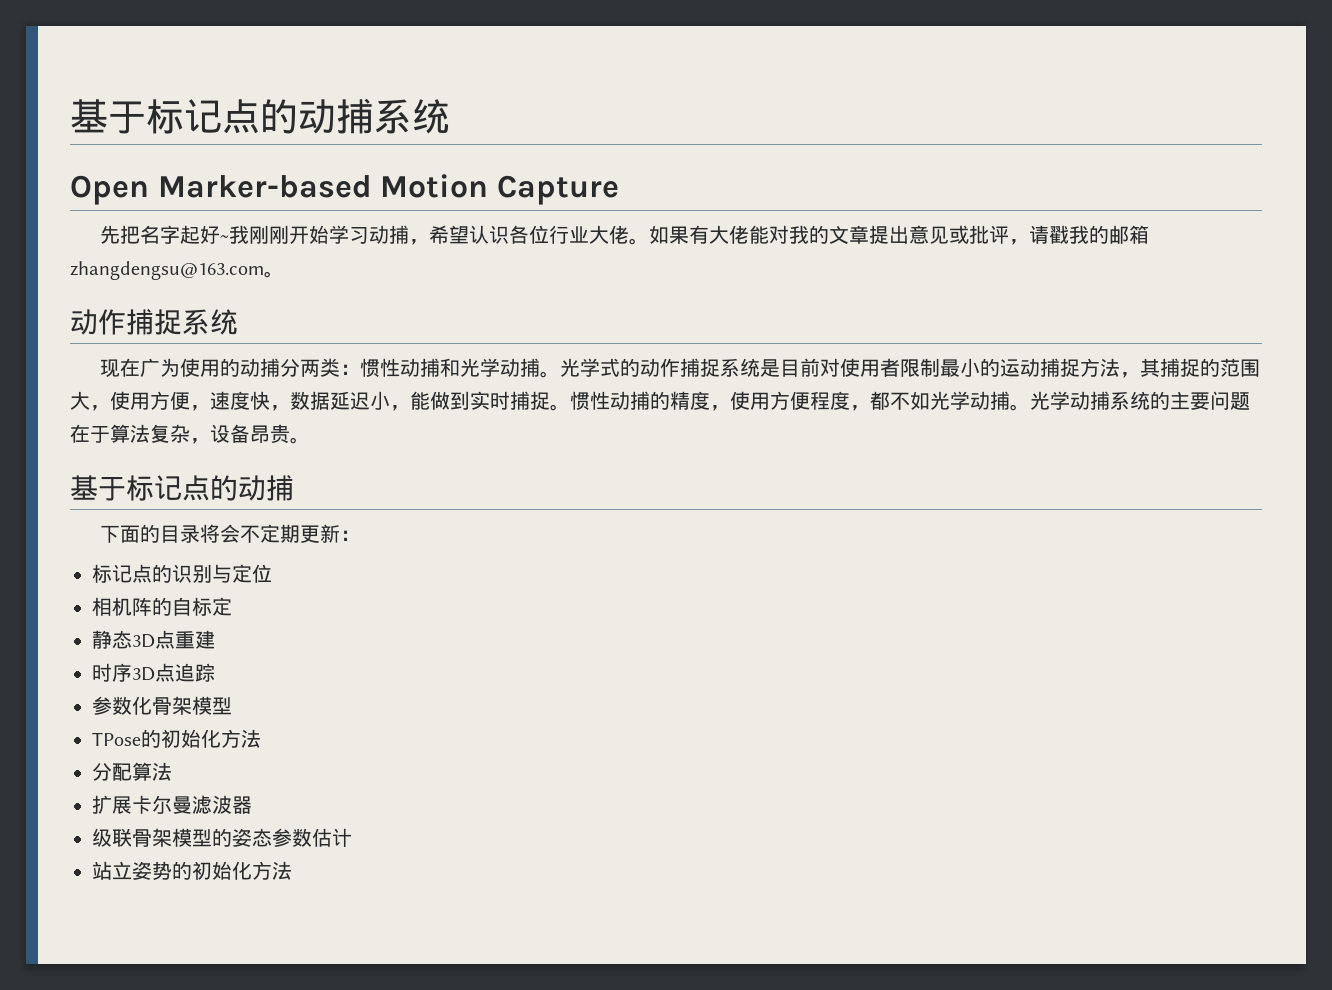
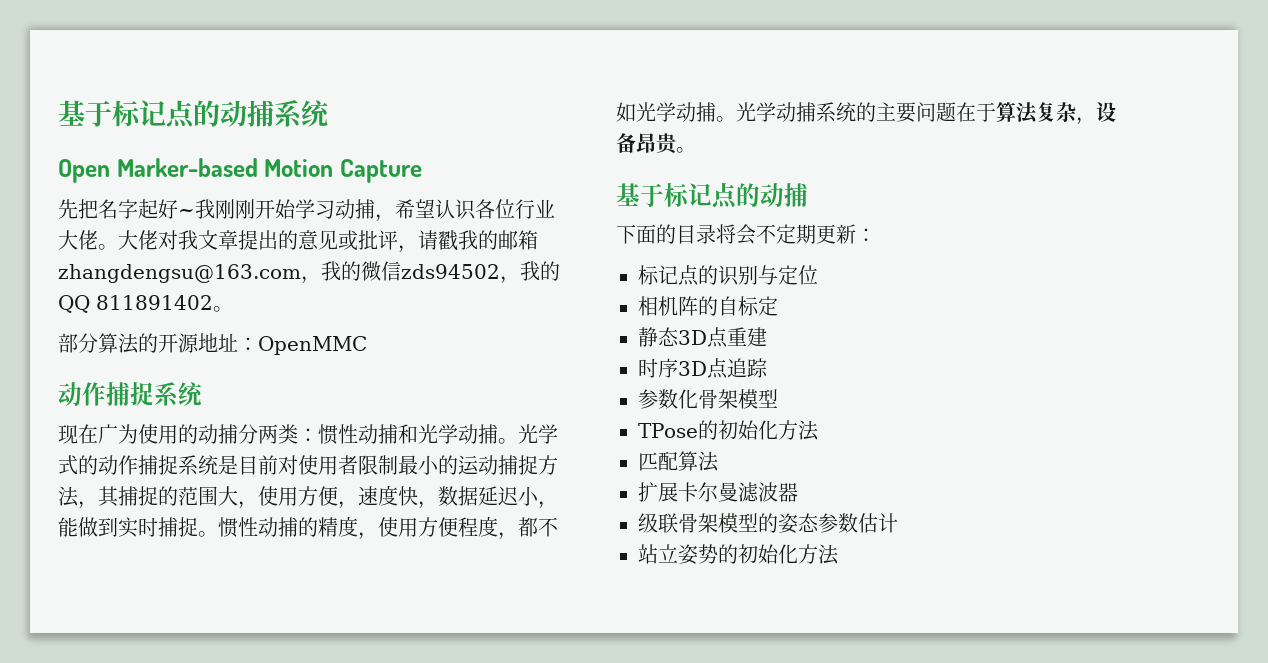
[649,225,830,244] 如果有大佬能对我的 -> [118,230,198,250] 大佬对我
(910, 234) none -> [278,230,298,250] 的
[264,271,284,278] 。 -> [301,261,560,284] [58,295,233,313] [58,333,367,355] ，我的微信zds94502，我的QQ 811891402。 // 部分算法的开源地址：OpenMMC
[92,762,112,781] 分 -> [638,452,658,471] 匹

